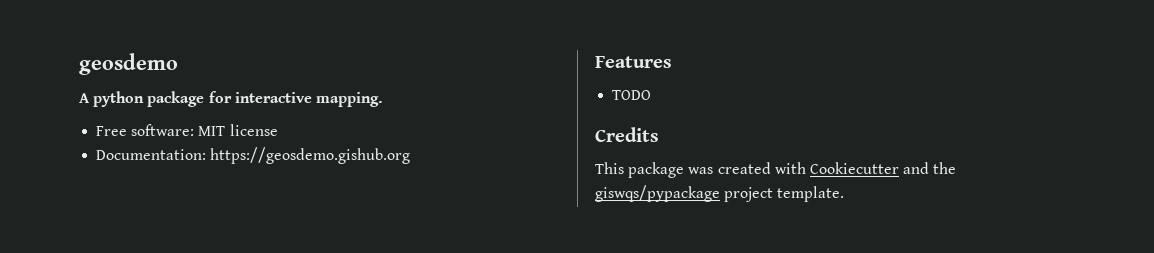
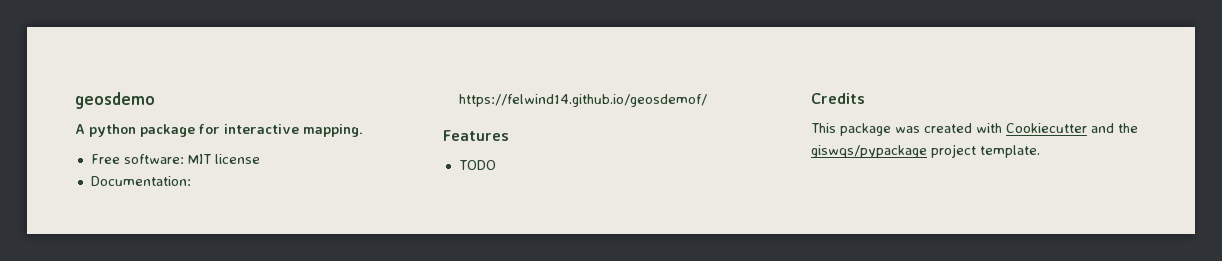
[210,147,411,164] https://geosdemo.gishub.org -> [458,94,707,107] https://felwind14.github.io/geosdemof/

